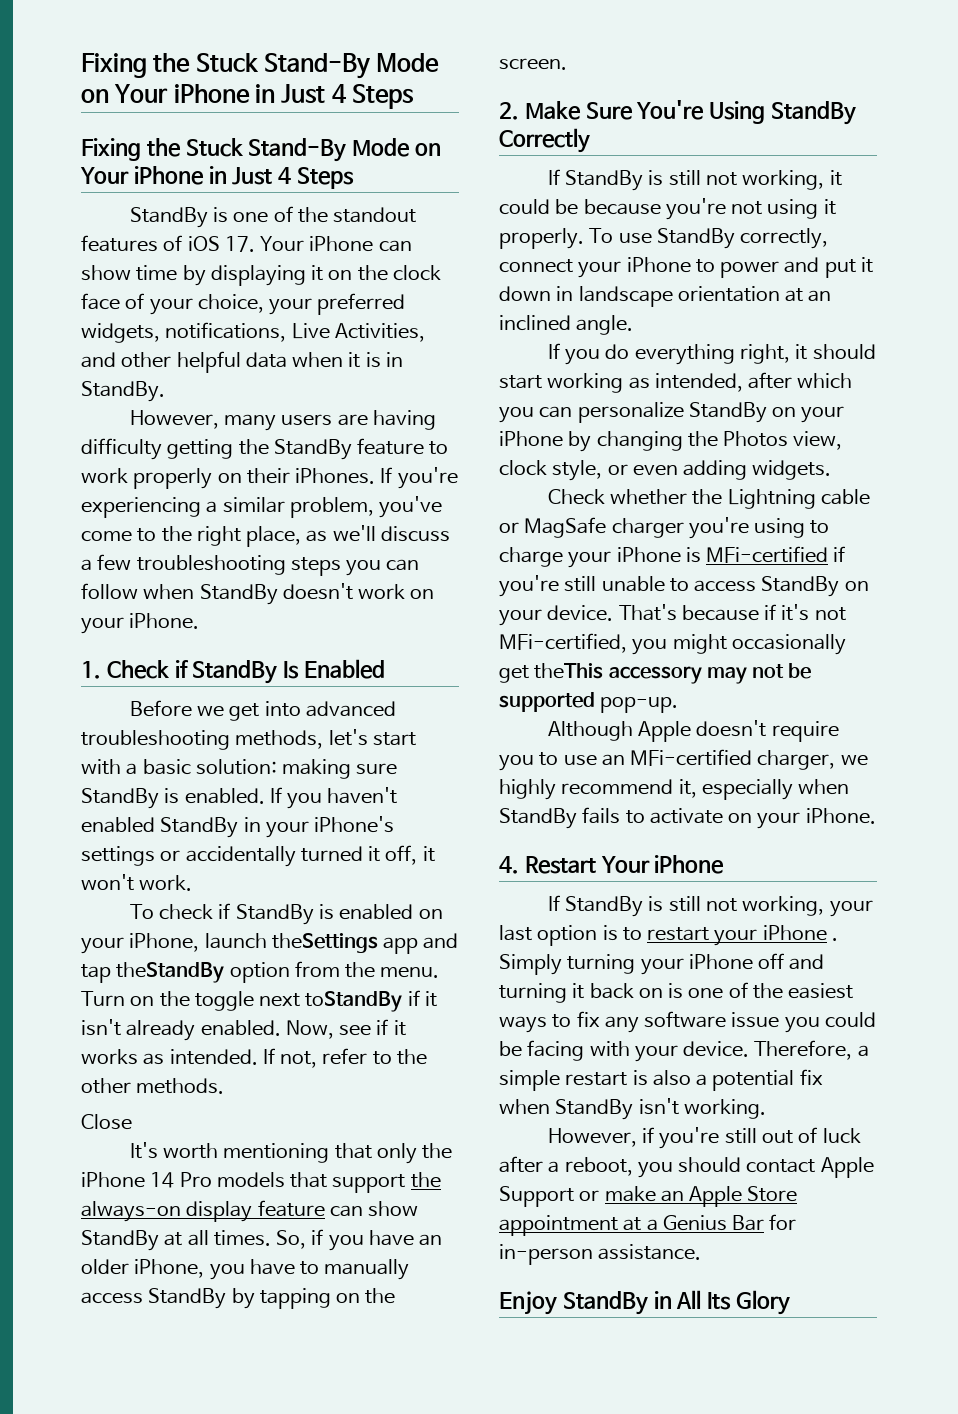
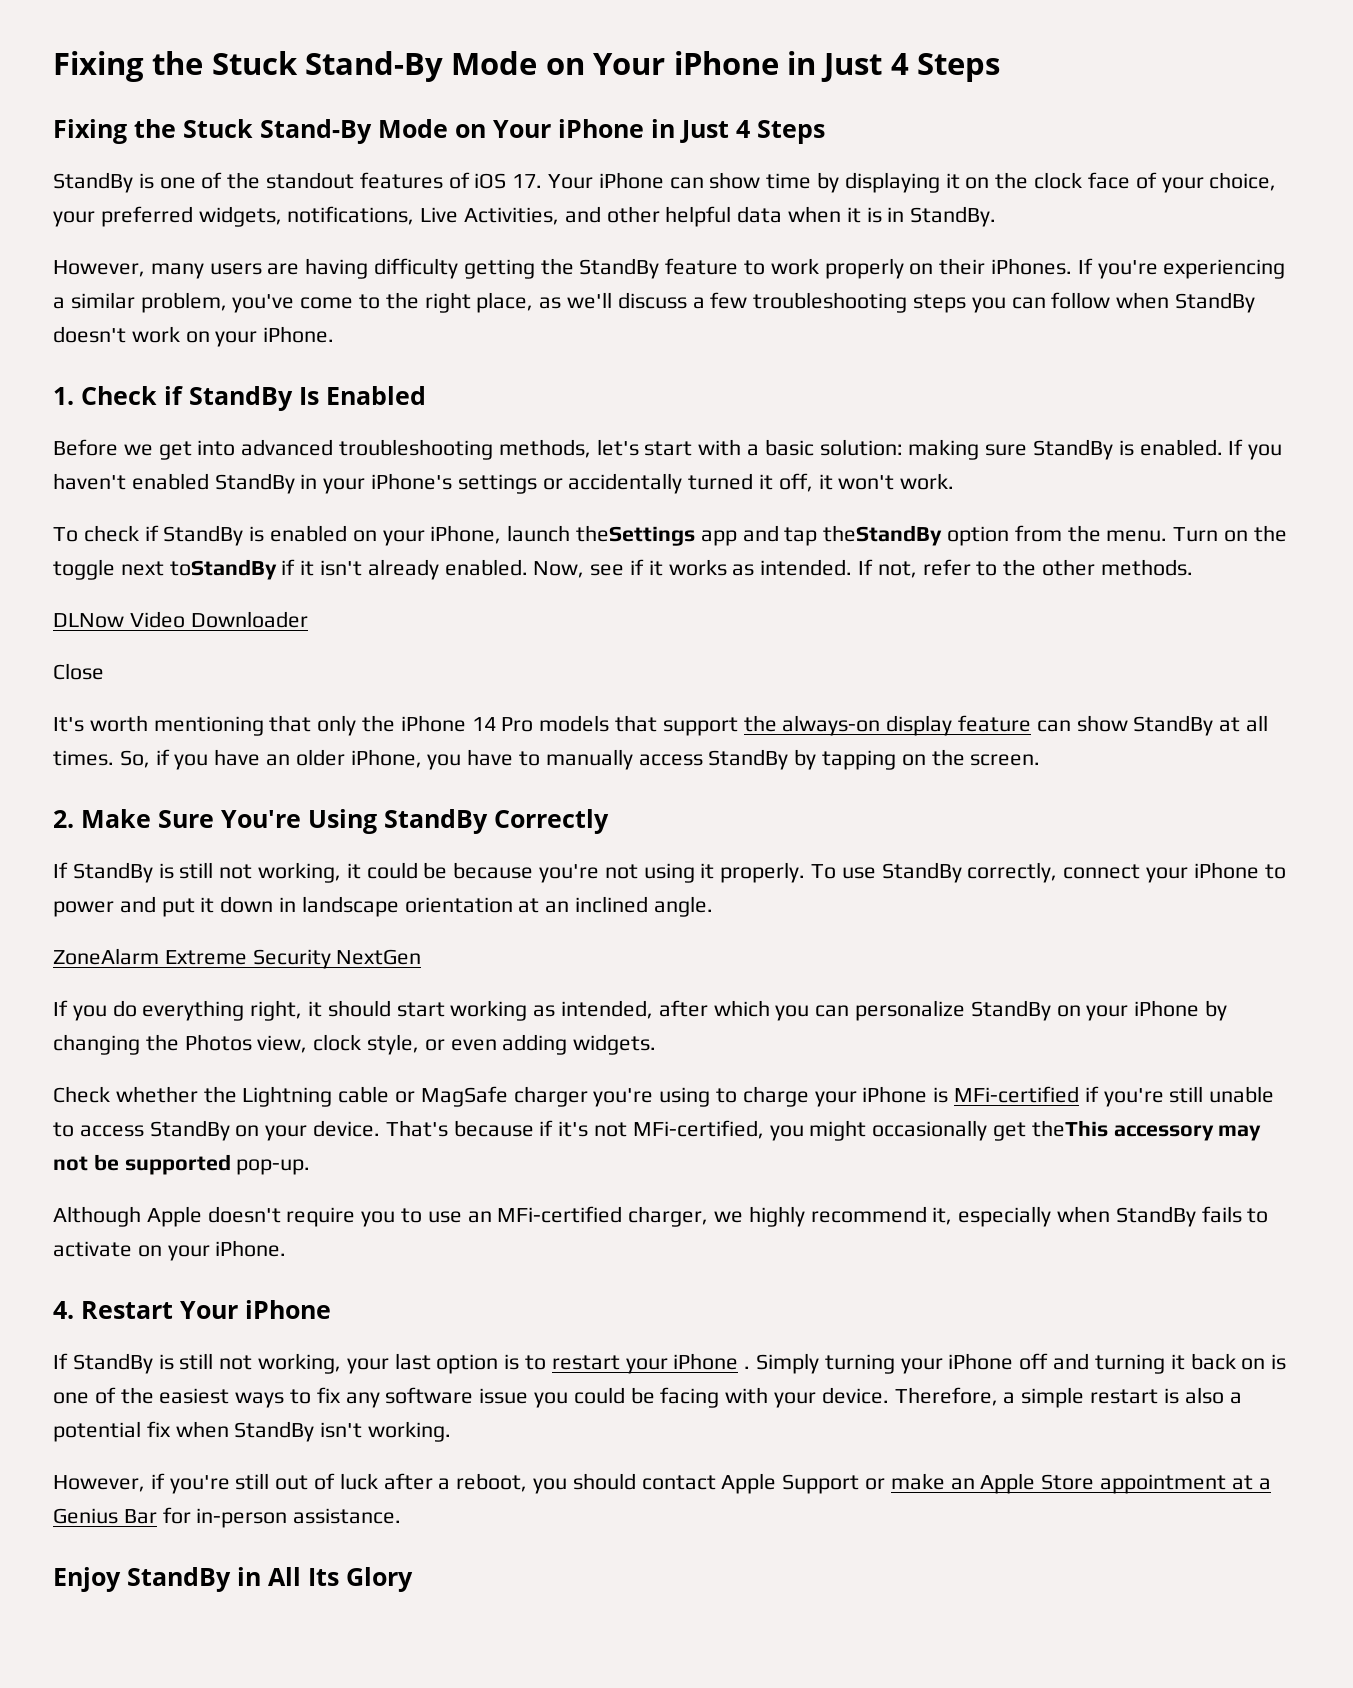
(225, 1086) none -> [53,611,308,628] // DLNow Video Downloader
(634, 325) none -> [53,948,422,969] // ZoneAlarm Extreme Security NextGen

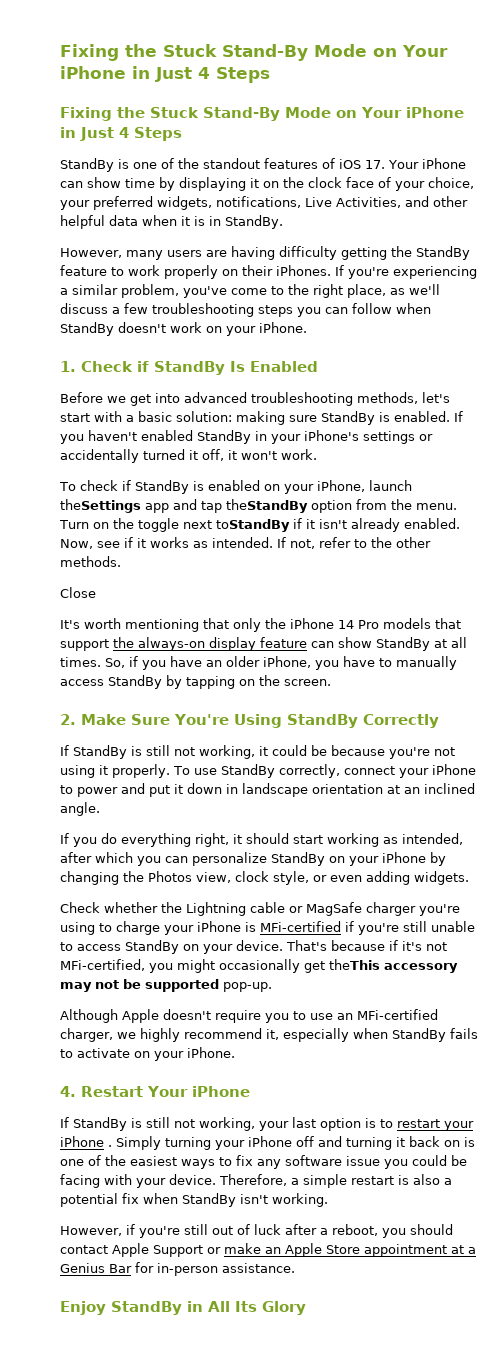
[53,611,308,628] // DLNow Video Downloader -> (121, 561) none
[53,948,422,969] // ZoneAlarm Extreme Security NextGen -> (100, 809) none

